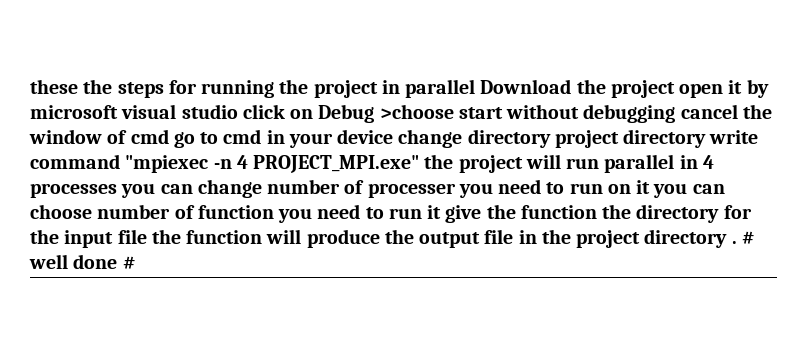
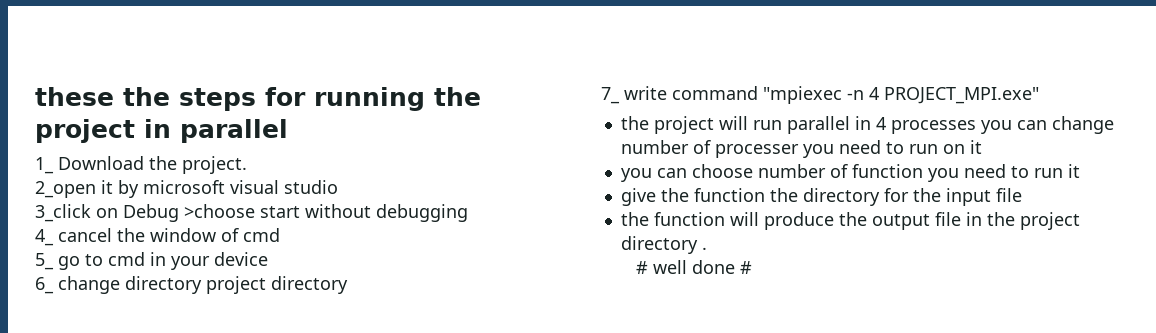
(476, 88) none -> [35,157,54,174] // 1_
[610,80,724,98] project open -> [182,156,247,174] [35,181,96,198] project. // 2_open
[242,104,285,119] click -> [35,204,91,222] // 3_click
(676, 113) none -> [35,229,54,246] // 4_
(169, 136) none -> [35,253,54,270] // 5_
(394, 136) none -> [35,277,54,294] // 6_
(707, 138) none -> [601,87,620,104] // 7_
(420, 164) none -> (1039, 95) //
(651, 187) none -> (982, 147) //
(442, 212) none -> (1080, 171) //
(147, 236) none -> (1022, 195) //
(737, 242) none -> (707, 248) //

